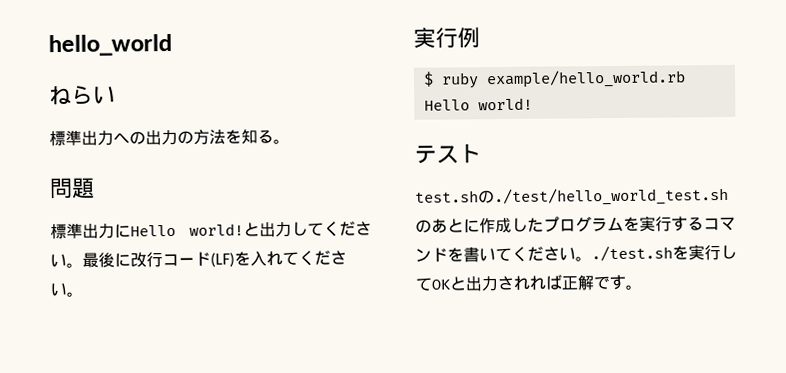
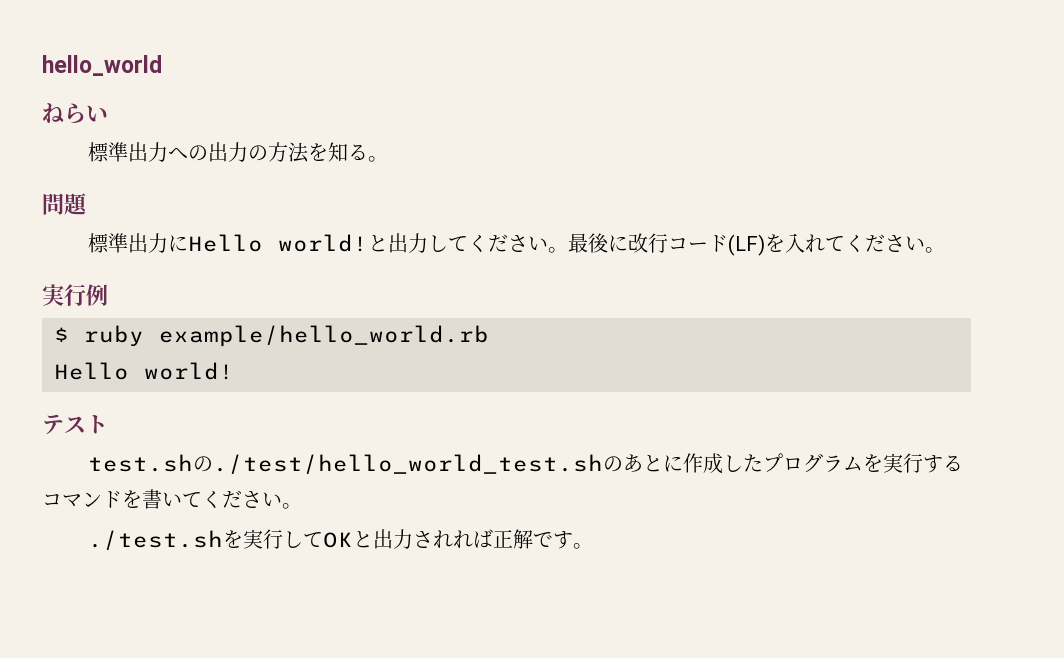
(592, 259) none -> (302, 506) //

